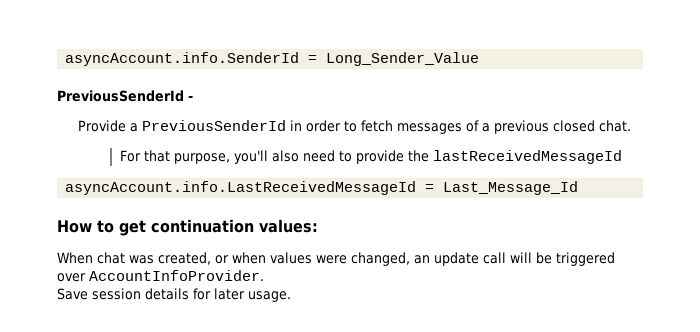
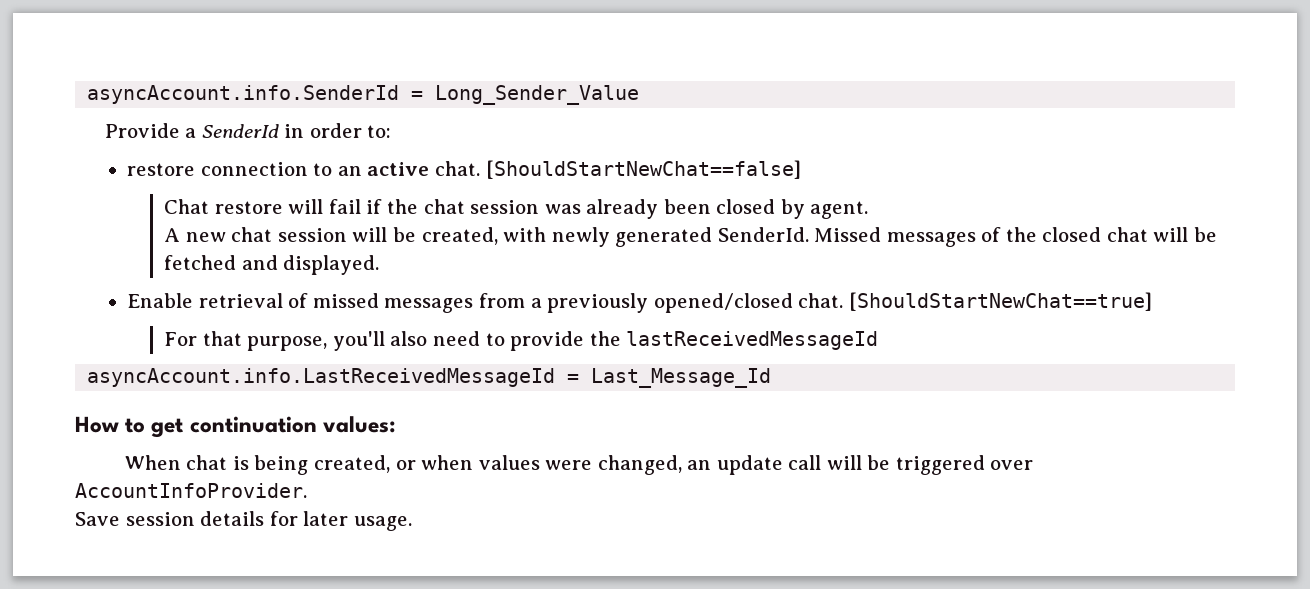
[57,90,193,102] // PreviousSenderId - -> (640, 95) none
[141,120,286,131] PreviousSenderId -> [201,124,279,138] SenderId
[343,120,631,134] to fetch messages of a previous closed chat. -> [367,125,392,138] [127,160,801,179] [164,199,869,219] [164,227,1217,247] [164,255,380,275] [127,292,1152,313] to: // restore connection to an active chat. [ShouldStartNewChat==false] // Chat restore will fail if the chat session was already been closed by agent. // A new chat session will be created, with newly generated SenderId. Missed messages of the closed chat will be fetched and displayed. // Enable retrieval of missed messages from a previously opened/closed chat. [ShouldStartNewChat==true]
[129,255,154,264] was -> [232,455,309,475] is being

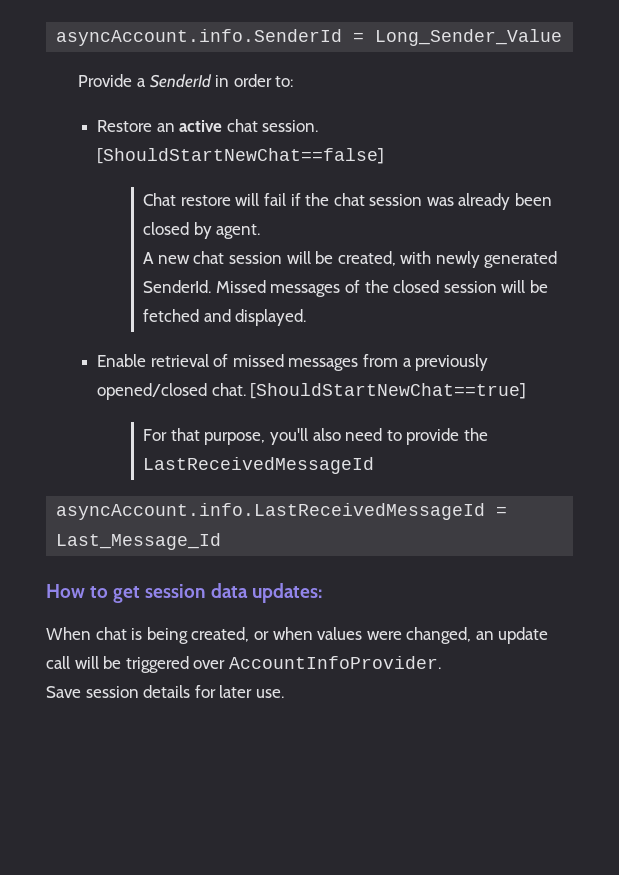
[127,161,481,176] restore connection to an active chat. -> [97,119,319,132] Restore an active chat session.
[1106,227,1148,242] chat -> [443,281,497,293] session
[626,331,879,350] lastReceivedMessageId -> [143,457,375,474] LastReceivedMessageId
[189,416,396,433] continuation values: -> [145,583,322,603] session data updates:
[353,516,412,531] usage. -> [255,689,284,698] use.

